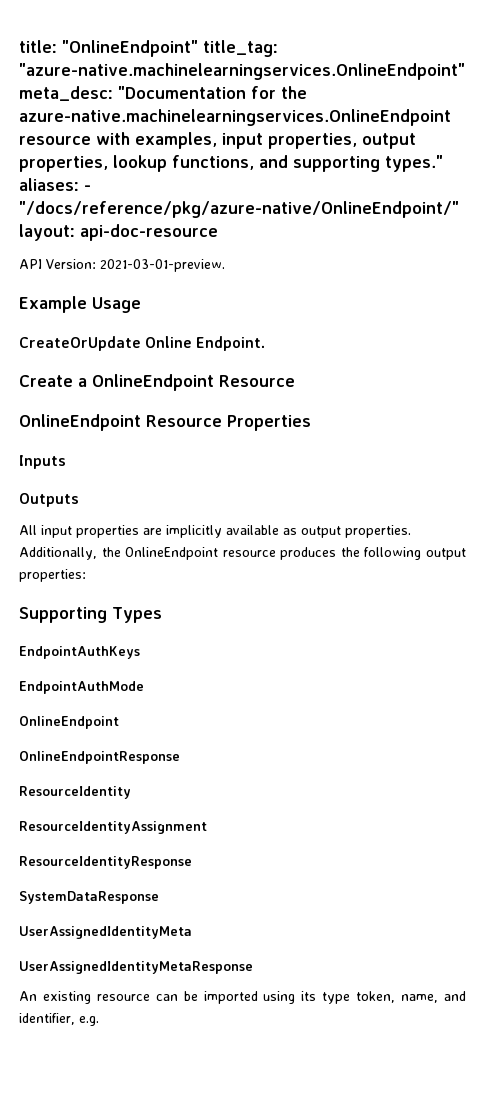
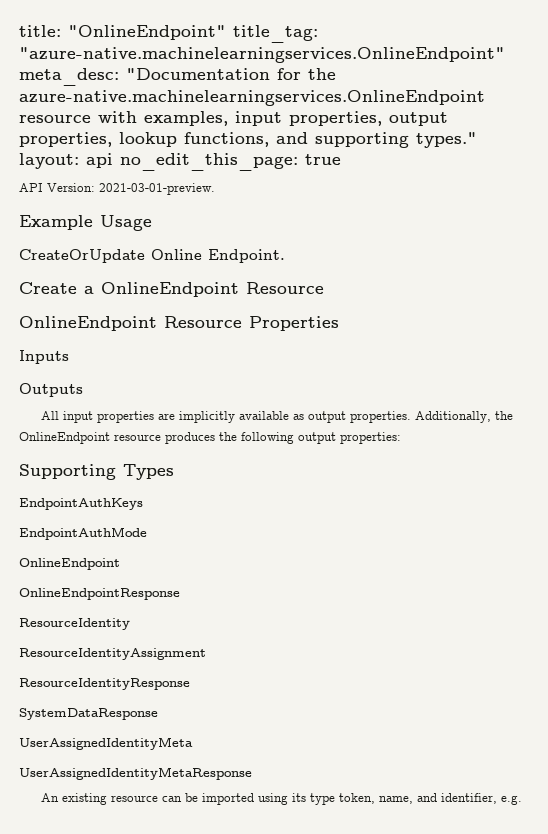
[19,178,91,191] [19,201,459,218] [19,224,218,241] aliases: - "/docs/reference/pkg/azure-native/OnlineEndpoint/" layout: api-doc-resource -> [19,153,341,171] layout: api no_edit_this_page: true

